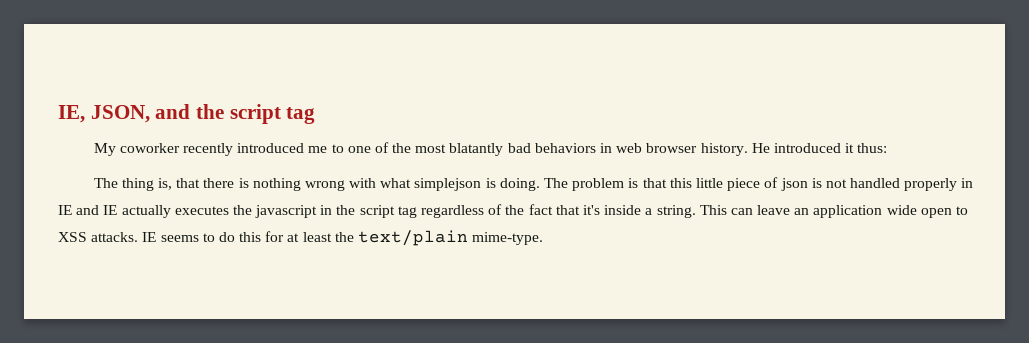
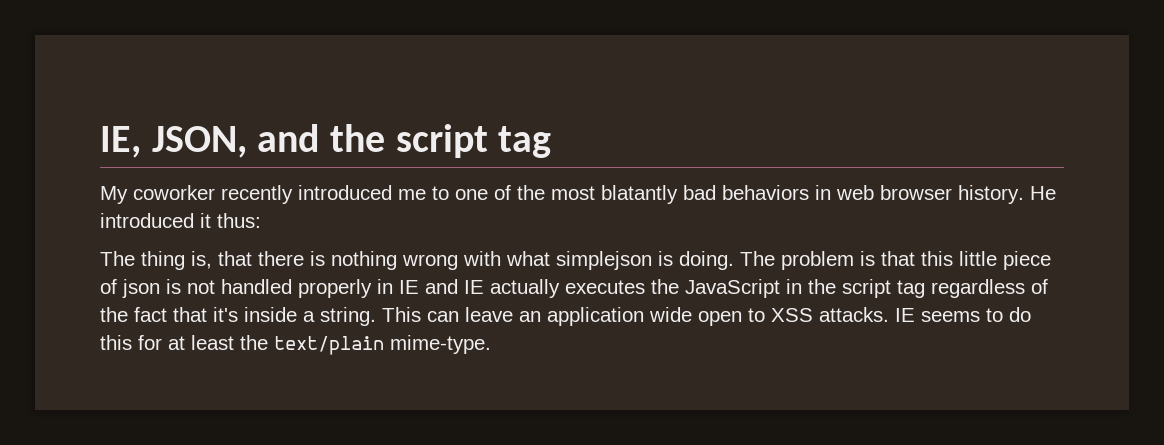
[255,205,318,218] javascript -> [685,279,780,298] JavaScript

